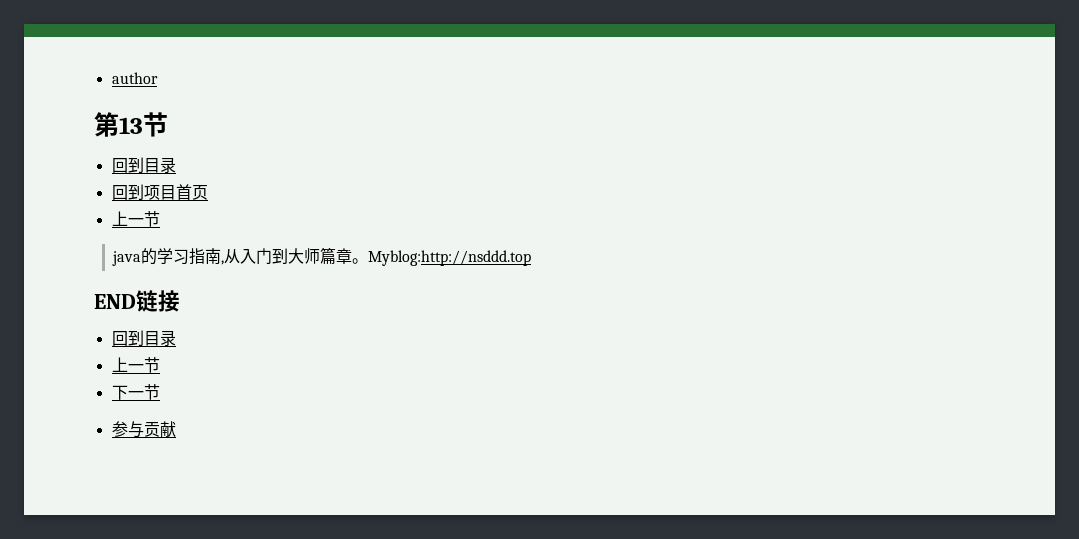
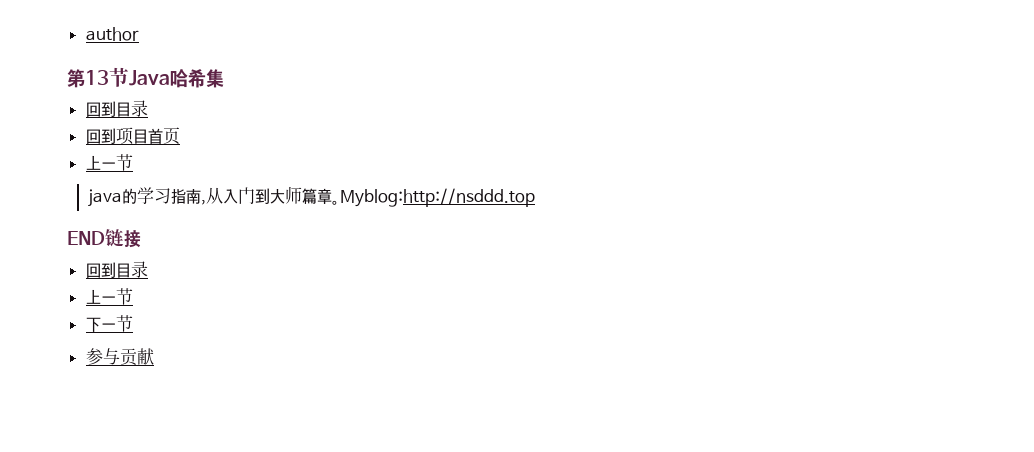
(168, 124) none -> [129,69,224,88] Java哈希集

